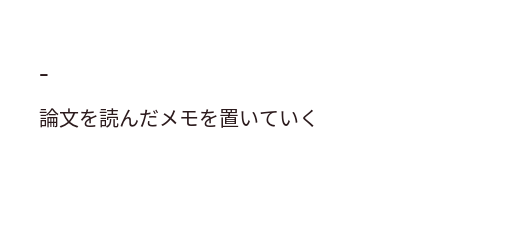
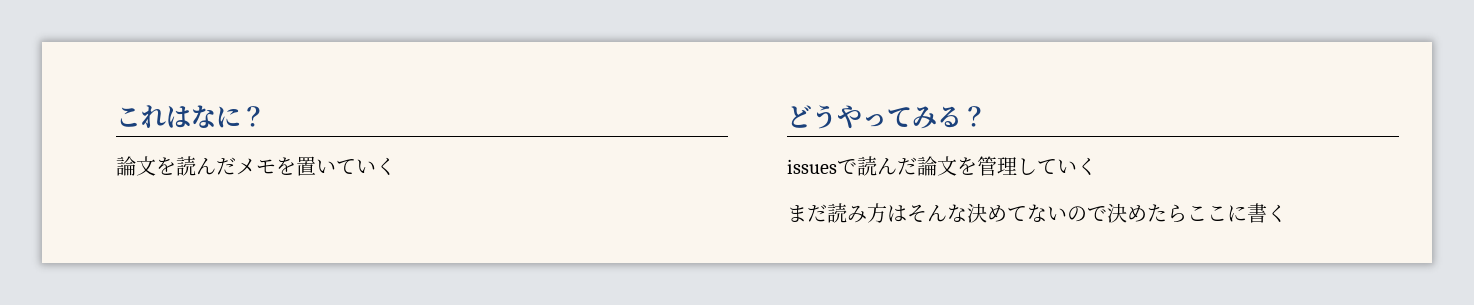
[39,74,49,82] - -> [116,105,266,128] これはなに？
(319, 118) none -> [787,105,987,129] [787,156,1097,176] [787,203,1287,223] // どうやってみる？ // issuesで読んだ論文を管理していく // まだ読み方はそんな決めてないので決めたらここに書く

